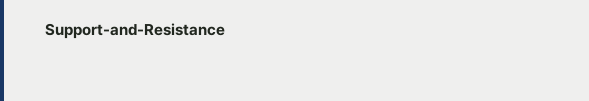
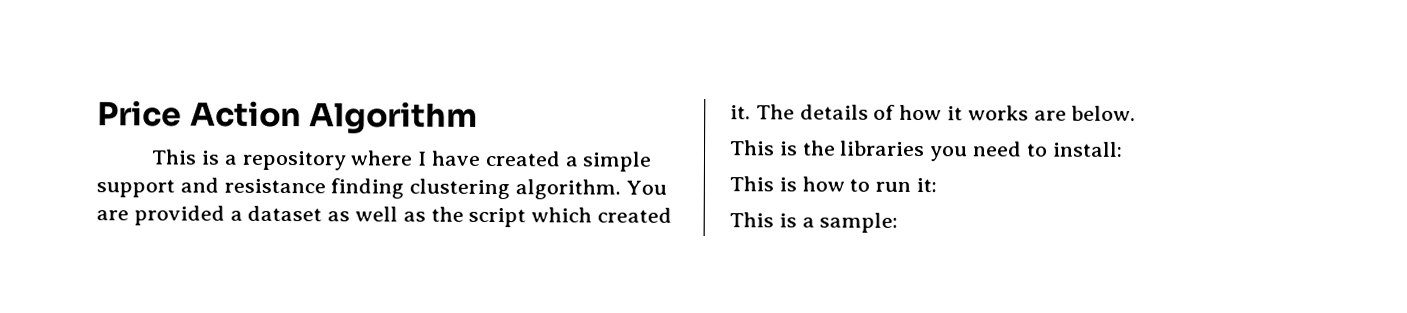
[45,23,225,39] Support-and-Resistance -> [97,100,479,134] [151,149,653,172] [96,177,667,200] [96,205,673,228] [730,104,1137,122] [730,140,1123,162] [729,176,938,193] [729,212,899,233] Price Action Algorithm // This is a repository where I have created a simple support and resistance finding clustering algorithm. You are provided a dataset as well as the script which created it. The details of how it works are below. // This is the libraries you need to install: // This is how to run it: // This is a sample:

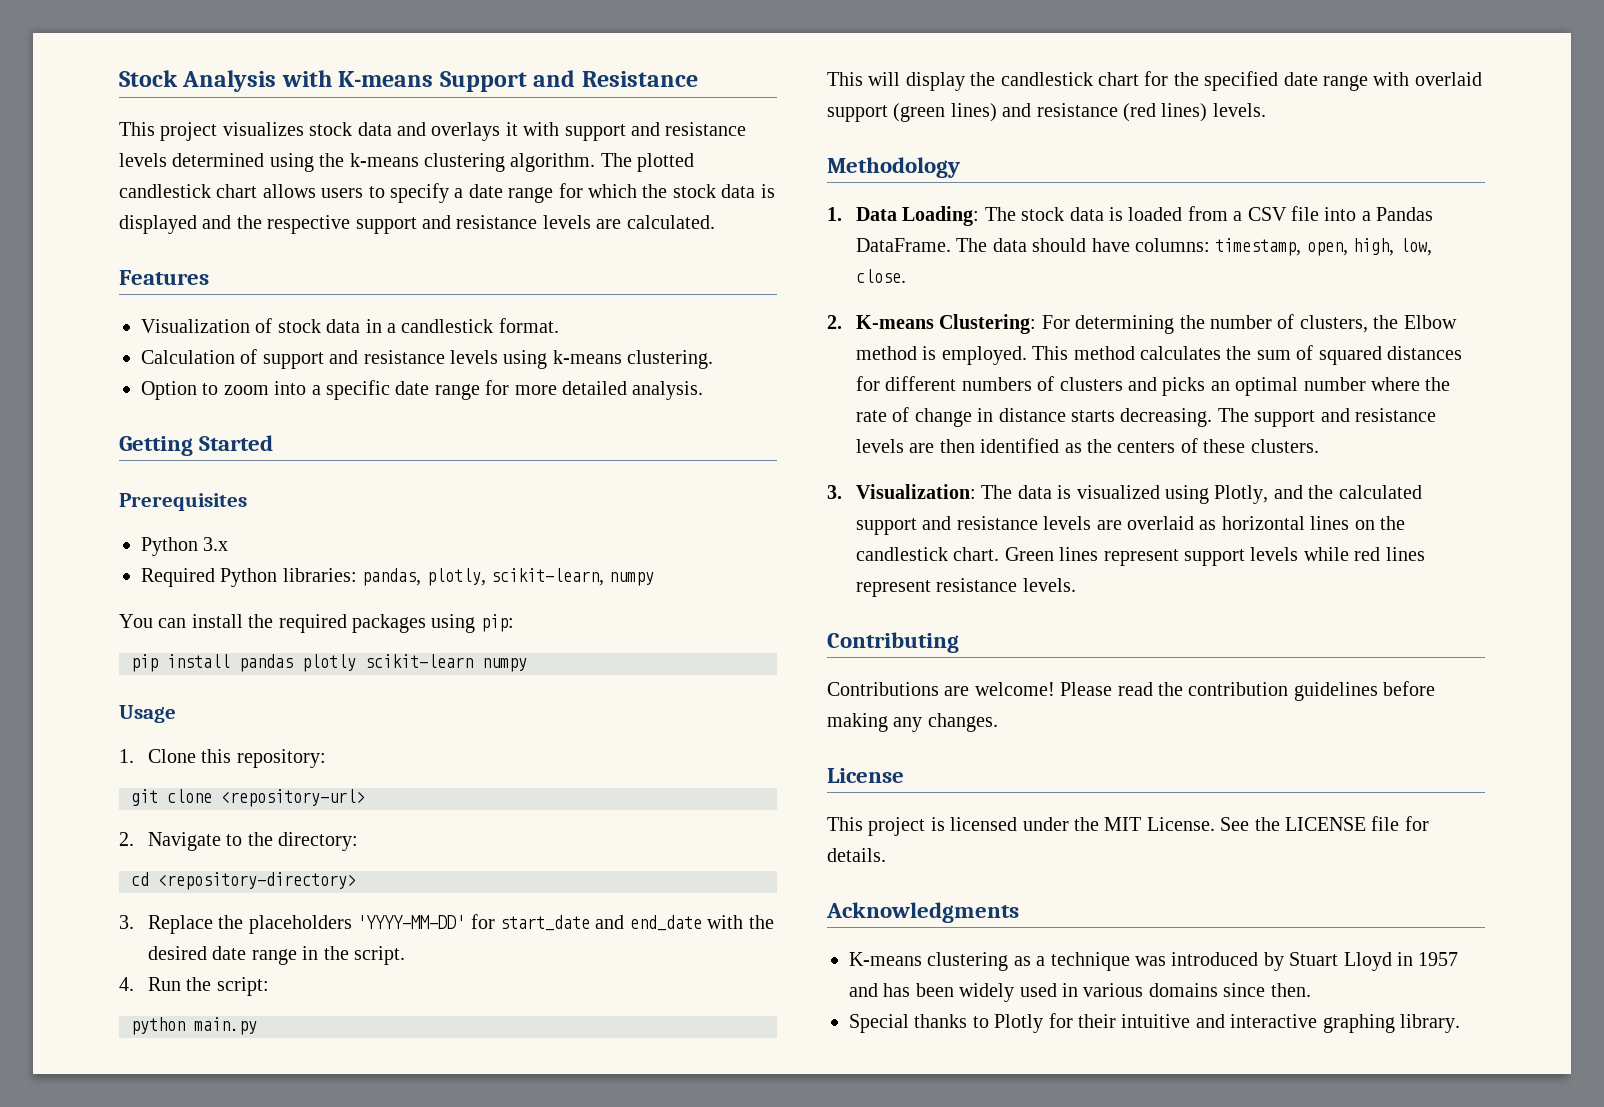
[97,100,479,134] [151,149,653,172] [96,177,667,200] [96,205,673,228] [730,104,1137,122] [730,140,1123,162] [729,176,938,193] [729,212,899,233] Price Action Algorithm // This is a repository where I have created a simple support and resistance finding clustering algorithm. You are provided a dataset as well as the script which created it. The details of how it works are below. // This is the libraries you need to install: // This is how to run it: // This is a sample: -> [119,70,698,92] [119,122,747,141] [119,153,695,172] [119,183,775,203] [119,215,715,234] [119,270,209,285] [141,318,559,333] [141,349,714,369] [141,380,704,400] [119,435,274,456] [119,493,247,511] [141,537,229,556] [141,568,655,587] [119,614,514,633] [131,654,527,672] [119,705,176,723] [119,749,326,768] [131,789,365,807] [119,832,359,851] [131,872,356,890] [119,914,774,934] [148,946,406,965] [119,977,269,996] [131,1017,257,1035] [827,71,1482,91] [827,103,1266,122] [827,157,960,178] [827,206,1434,226] [856,238,1432,256] [856,269,907,283] [827,314,1457,334] [856,345,1463,365] [856,376,1451,396] [856,407,1437,427] [856,438,1319,453] [827,484,1422,504] [856,516,1406,535] [856,547,1425,566] [856,578,1076,597] [827,632,959,653] [827,681,1436,701] [827,713,998,732] [827,768,904,783] [827,816,1429,836] [827,848,886,862] [826,902,1019,923] [849,952,1459,971] [849,983,1311,1002] [849,1013,1460,1033] Stock Analysis with K-means Support and Resistance // This project visualizes stock data and overlays it with support and resistance levels determined using the k-means clustering algorithm. The plotted candlestick chart allows users to specify a date range for which the stock data is displayed and the respective support and resistance levels are calculated. // Features // Visualization of stock data in a candlestick format. // Calculation of support and resistance levels using k-means clustering. // Option to zoom into a specific date range for more detailed analysis. // Getting Started // Prerequisites // Python 3.x // Required Python libraries: pandas, plotly, scikit-learn, numpy // You can install the required packages using pip: // pip install pandas plotly scikit-learn numpy // Usage // 1. Clone this repository: // git clone <repository-url> // 2. Navigate to the directory: // cd <repository-directory> // 3. Replace the placeholders 'YYYY-MM-DD' for start_date and end_date with the desired date range in the script. // 4. Run the script: // python main.py // This will display the candlestick chart for the specified date range with overlaid support (green lines) and resistance (red lines) levels. // Methodology // 1. Data Loading: The stock data is loaded from a CSV file into a Pandas DataFrame. The data should have columns: timestamp, open, high, low, close. // 2. K-means Clustering: For determining the number of clusters, the Elbow method is employed. This method calculates the sum of squared distances for different numbers of clusters and picks an optimal number where the rate of change in distance starts decreasing. The support and resistance levels are then identified as the centers of these clusters. // 3. Visualization: The data is visualized using Plotly, and the calculated support and resistance levels are overlaid as horizontal lines on the candlestick chart. Green lines represent support levels while red lines represent resistance levels. // Contributing // Contributions are welcome! Please read the contribution guidelines before making any changes. // License // This project is licensed under the MIT License. See the LICENSE file for details. // Acknowledgments // K-means clustering as a technique was introduced by Stuart Lloyd in 1957 and has been widely used in various domains since then. // Special thanks to Plotly for their intuitive and interactive graphing library.

